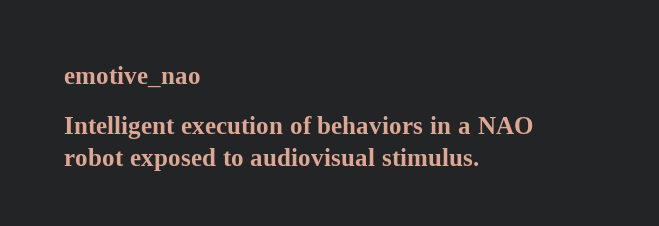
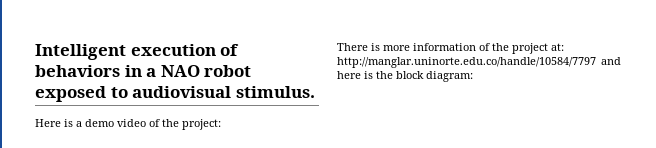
[64,66,201,88] emotive_nao // -> (35, 52) none
(479, 157) none -> [35,119,221,130] [337,43,564,54] [337,57,621,68] [337,71,473,82] // Here is a demo video of the project: // There is more information of the project at: http://manglar.uninorte.edu.co/handle/10584/7797 and here is the block diagram:

